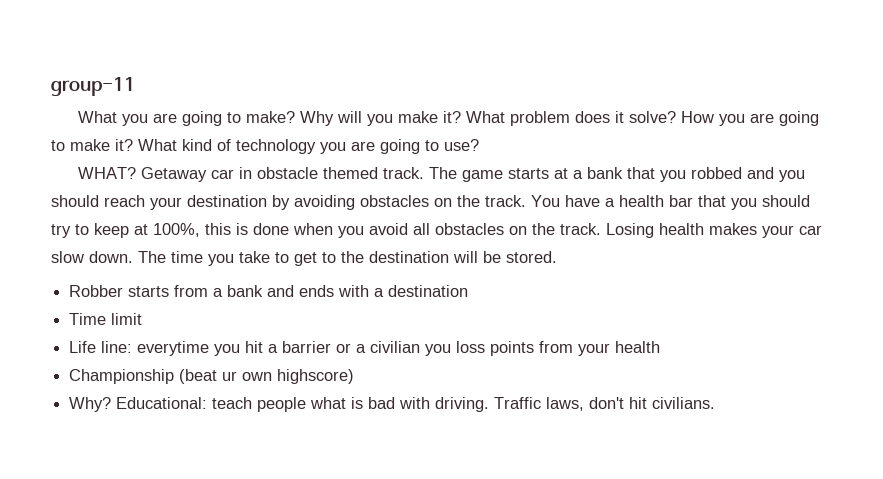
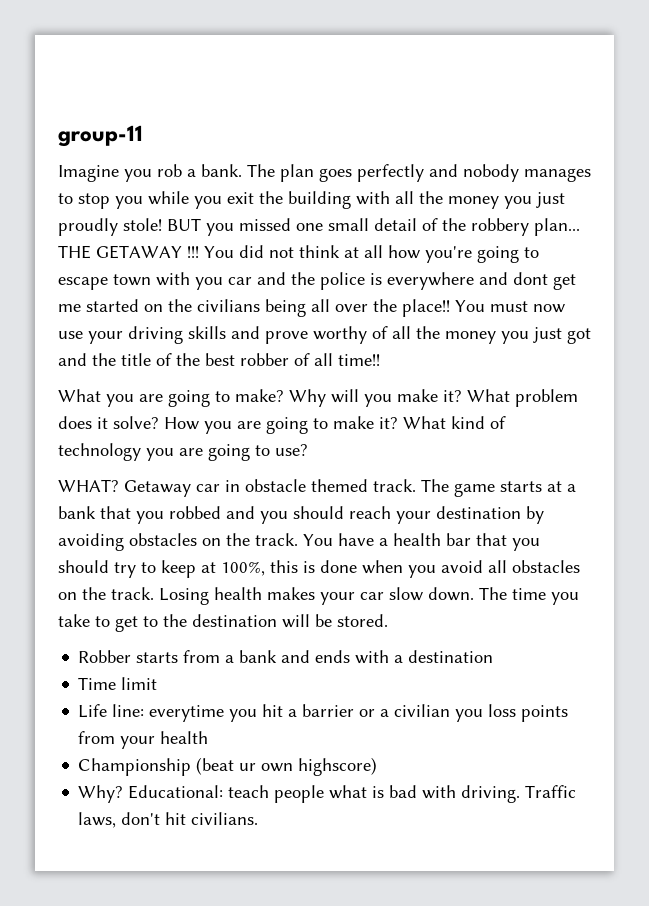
(135, 86) none -> [58,164,591,182] [58,191,565,209] [58,218,580,236] [58,245,539,263] [58,272,576,290] [58,299,565,317] [58,326,591,344] [58,353,380,366] // Imagine you rob a bank. The plan goes perfectly and nobody manages to stop you while you exit the building with all the money you just proudly stole! BUT you missed one small detail of the robbery plan... THE GETAWAY !!! You did not think at all how you're going to escape town with you car and the police is everywhere and dont get me started on the civilians being all over the place!! You must now use your driving skills and prove worthy of all the money you just got and the title of the best robber of all time!!

